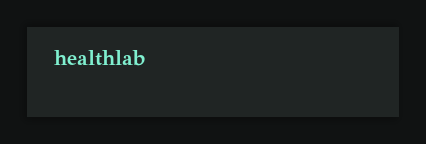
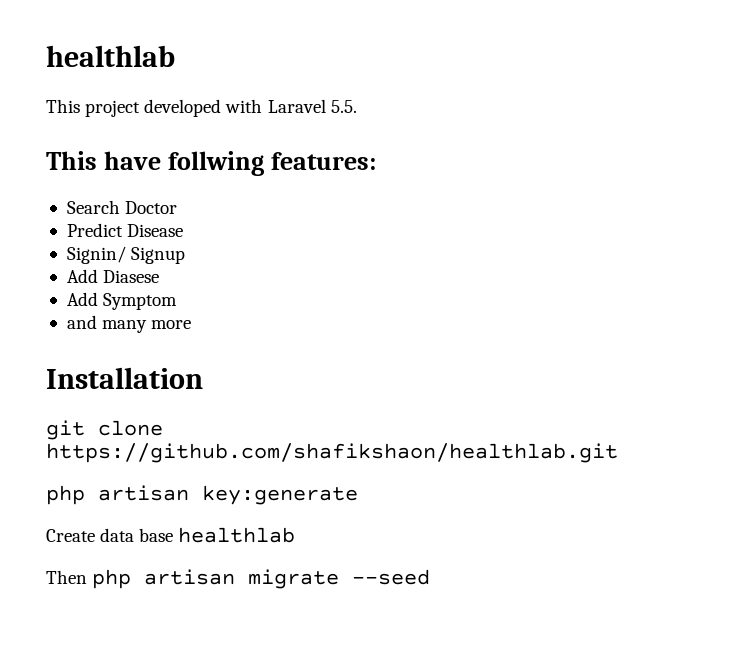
[54,50,146,66] healthlab -> [46,45,175,67] [46,99,357,117] [46,151,376,176] [66,200,178,214] [66,223,184,237] [66,246,186,264] [66,269,160,283] [66,292,178,310] [66,315,192,333] [46,367,203,389] [46,420,163,440] [46,443,618,463] [46,485,358,505] [46,527,296,543] [46,569,431,589] healthlab // This project developed with Laravel 5.5. // This have follwing features: // Search Doctor // Predict Disease // Signin/ Signup // Add Diasese // Add Symptom // and many more // Installation // git clone https://github.com/shafikshaon/healthlab.git // php artisan key:generate // Create data base healthlab // Then php artisan migrate --seed

